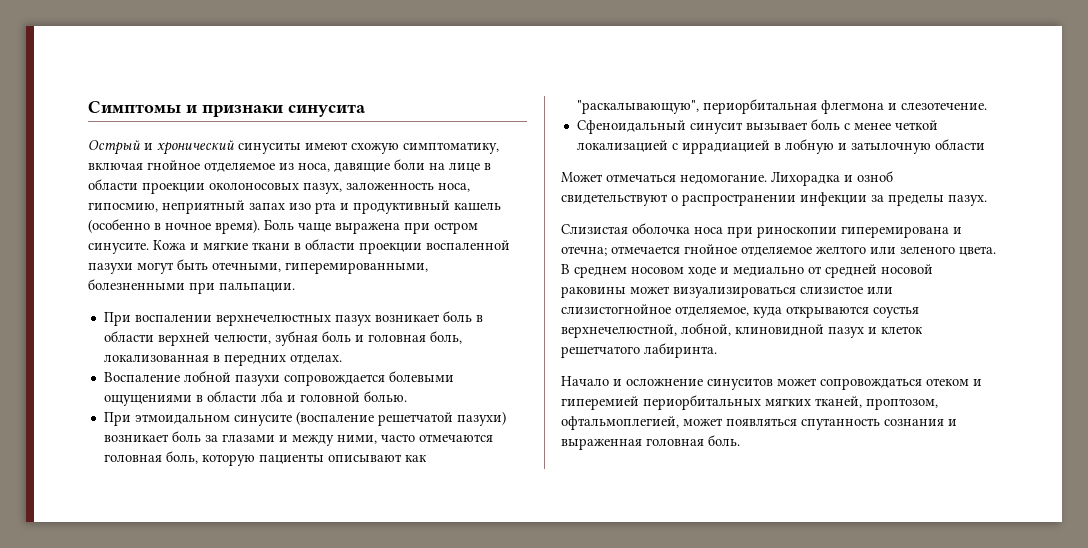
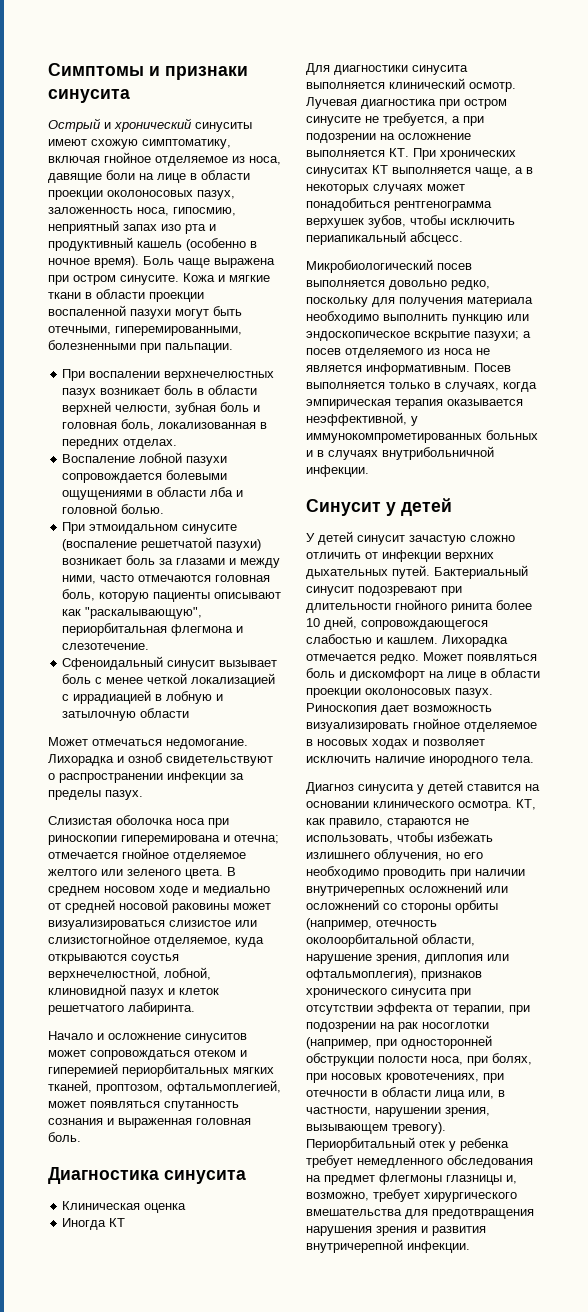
(740, 440) none -> [48,1167,246,1184] [62,1201,187,1213] [62,1218,126,1230] [306,63,468,75] [306,78,516,92] [306,97,507,109] [306,113,484,126] [306,133,471,143] [306,148,516,160] [306,165,533,177] [306,184,465,194] [306,198,492,211] [306,215,515,228] [306,231,463,245] [306,259,472,273] [306,280,490,290] [306,297,533,307] [306,311,529,324] [306,331,531,341] [306,348,490,358] [306,363,511,375] [306,382,537,392] [306,399,523,409] [306,412,418,426] [306,430,538,443] [306,446,494,460] [306,465,369,477] [306,498,452,516] [306,531,515,545] [306,550,494,562] [306,565,528,579] [306,586,462,596] [306,599,532,613] [306,616,488,630] [306,634,508,647] [306,652,537,664] [306,668,540,681] [306,688,493,698] [306,703,492,715] [306,718,537,732] [306,739,485,749] [306,756,534,766] [306,780,540,794] [306,799,536,811] [306,818,469,828] [306,832,493,844] [306,849,483,862] [306,866,525,879] [306,882,508,896] [306,899,498,913] [306,918,437,930] [306,933,475,947] [306,954,509,964] [306,969,482,981] [306,988,471,998] [306,1003,530,1015] [306,1022,489,1032] [306,1035,492,1049] [306,1053,532,1066] [306,1073,504,1083] [306,1087,505,1100] [306,1107,490,1117] [306,1122,446,1134] [306,1137,509,1151] [306,1155,533,1168] [306,1173,517,1185] [306,1189,517,1202] [306,1209,534,1219] [306,1226,486,1236] [306,1239,470,1253] // Диагностика синусита // Клиническая оценка // Иногда КТ // Для диагностики синусита выполняется клинический осмотр. Лучевая диагностика при остром синусите не требуется, а при подозрении на осложнение выполняется КТ. При хронических синуситах КТ выполняется чаще, а в некоторых случаях может понадобиться рентгенограмма верхушек зубов, чтобы исключить периапикальный абсцесс. // Микробиологический посев выполняется довольно редко, поскольку для получения материала необходимо выполнить пункцию или эндоскопическое вскрытие пазухи; а посев отделяемого из носа не является информативным. Посев выполняется только в случаях, когда эмпирическая терапия оказывается неэффективной, у иммунокомпрометированных больных и в случаях внутрибольничной инфекции. // Синусит у детей // У детей синусит зачастую сложно отличить от инфекции верхних дыхательных путей. Бактериальный синусит подозревают при длительности гнойного ринита более 10 дней, сопровождающегося слабостью и кашлем. Лихорадка отмечается редко. Может появляться боль и дискомфорт на лице в области проекции околоносовых пазух. Риноскопия дает возможность визуализировать гнойное отделяемое в носовых ходах и позволяет исключить наличие инородного тела. // Диагноз синусита у детей ставится на основании клинического осмотра. КТ, как правило, стараются не использовать, чтобы избежать излишнего облучения, но его необходимо проводить при наличии внутричерепных осложнений или осложнений со стороны орбиты (например, отечность околоорбитальной области, нарушение зрения, диплопия или офтальмоплегия), признаков хронического синусита при отсутствии эффекта от терапии, при подозрении на рак носоглотки (например, при односторонней обструкции полости носа, при болях, при носовых кровотечениях, при отечности в области лица или, в частности, нарушении зрения, вызывающем тревогу). Периорбитальный отек у ребенка требует немедленного обследования на предмет флегмоны глазницы и, возможно, требует хирургического вмешательства для предотвращения нарушения зрения и развития внутричерепной инфекции.

